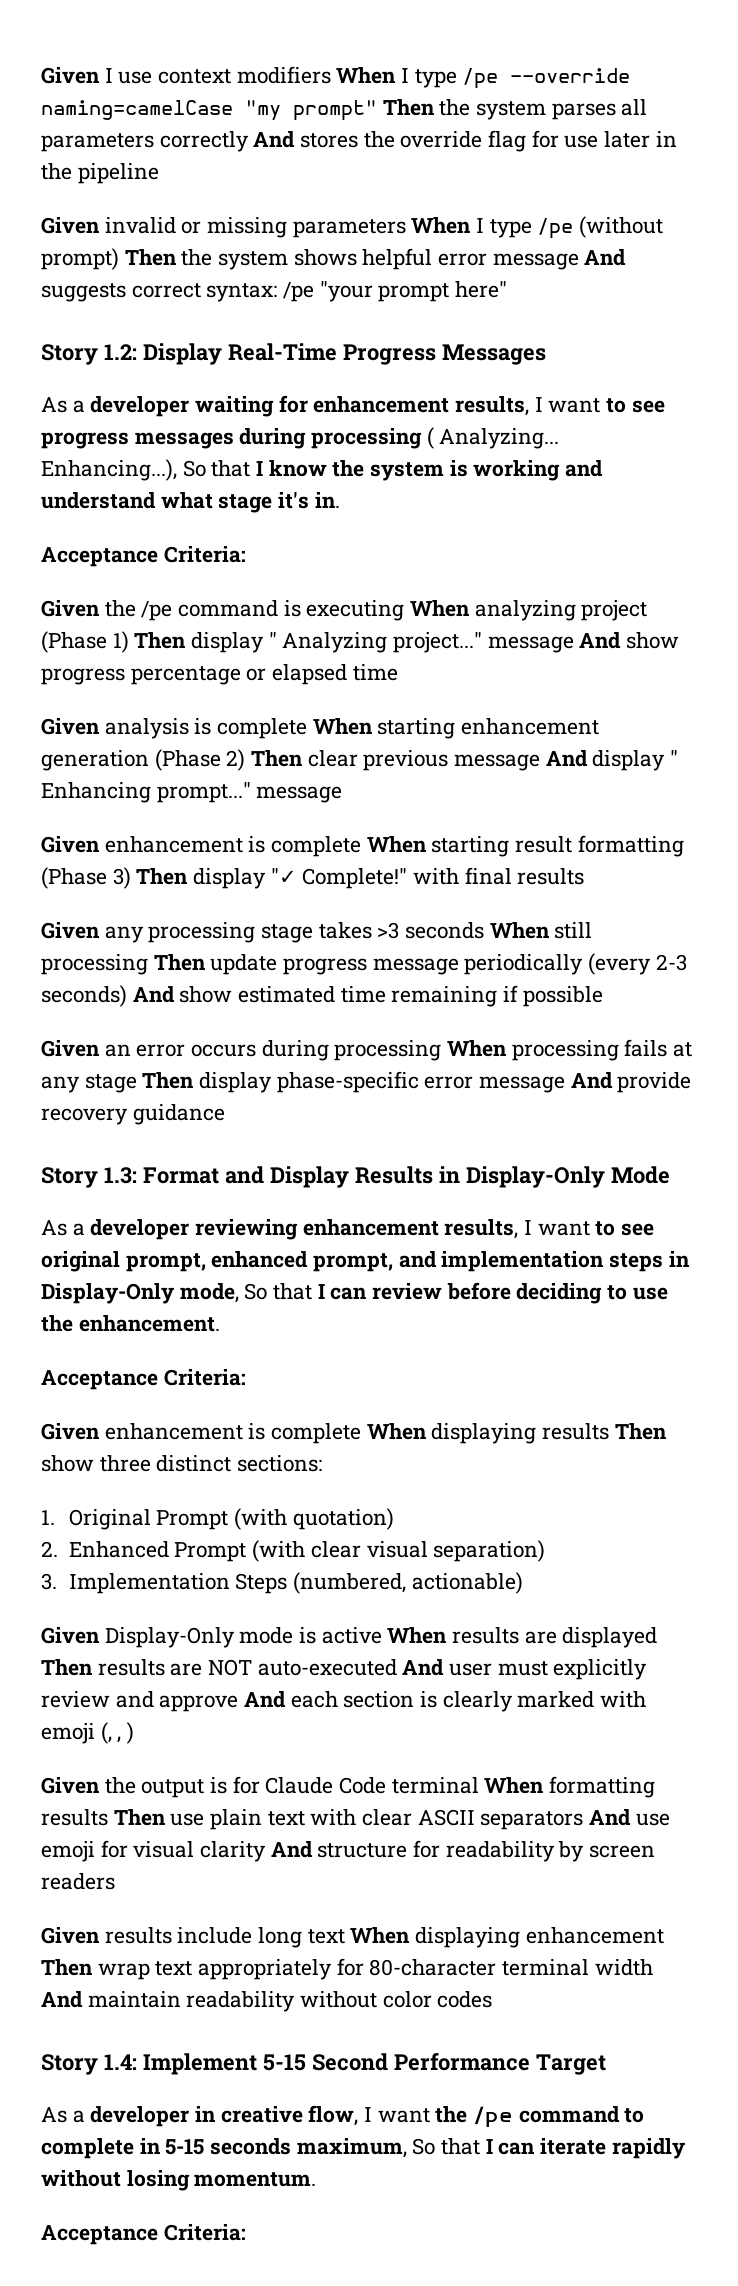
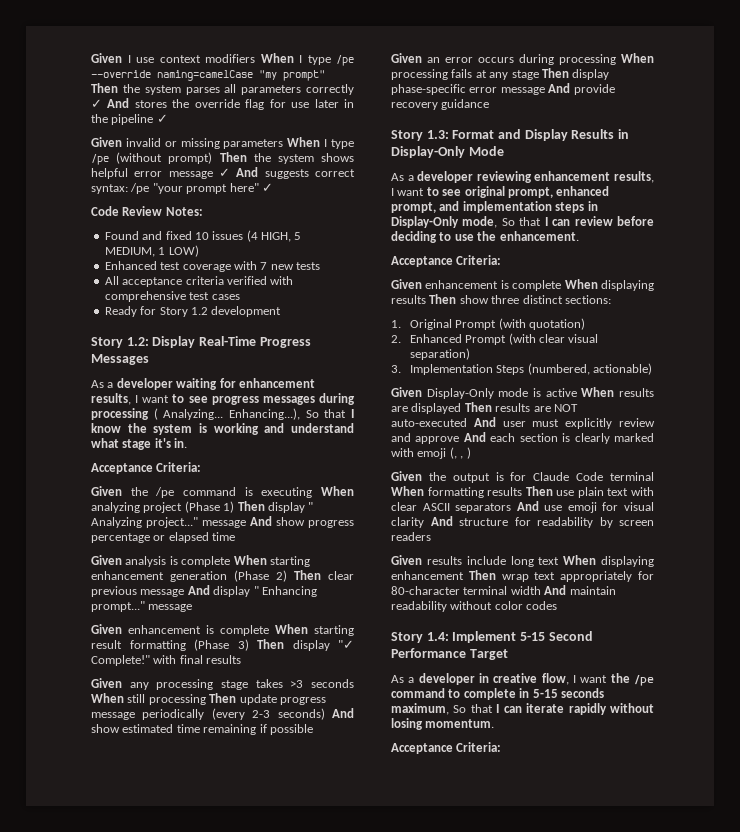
(249, 141) none -> [91,99,102,108] ✓
(159, 173) none -> [156,114,168,123] ✓
(579, 261) none -> [219,168,230,177] ✓
(508, 289) none -> [261,183,273,192] [91,206,203,216] [104,230,302,242] [104,245,199,257] [104,261,320,272] [104,276,294,287] [104,291,240,302] [104,306,282,317] ✓ // Code Review Notes: // Found and fixed 10 issues (4 HIGH, 5 MEDIUM, 1 LOW) // Enhanced test coverage with 7 new tests // All acceptance criteria verified with comprehensive test cases // Ready for Story 1.2 development

